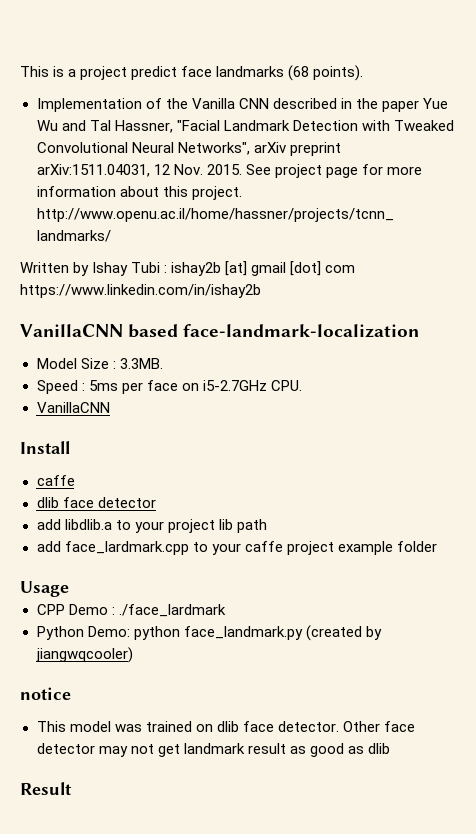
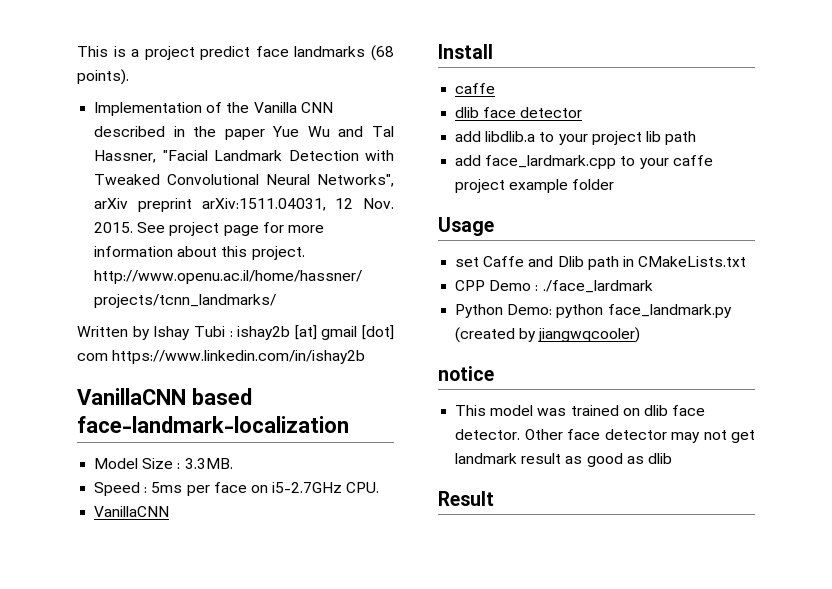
(69, 589) none -> [455,256,747,270] // set Caffe and Dlib path in CMakeLists.txt

